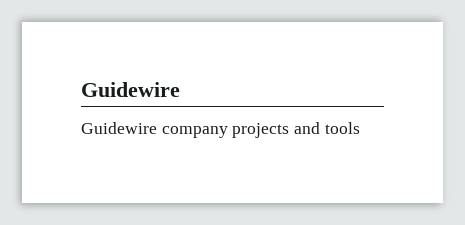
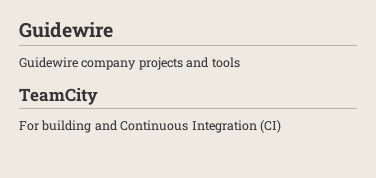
(360, 128) none -> [19,88,98,105] [19,120,281,133] // TeamCity // For building and Continuous Integration (CI)

